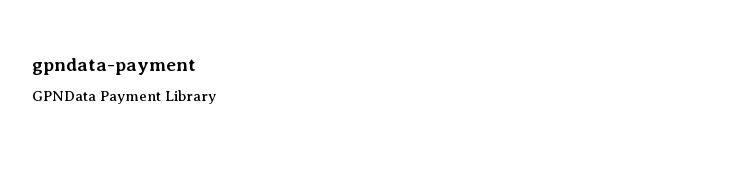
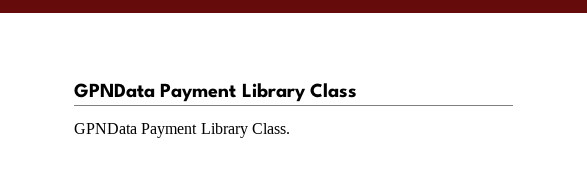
[32,58,196,75] [32,90,217,104] gpndata-payment // GPNData Payment Library -> [74,83,358,102] [74,123,290,138] GPNData Payment Library Class // GPNData Payment Library Class.

